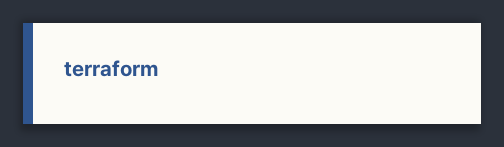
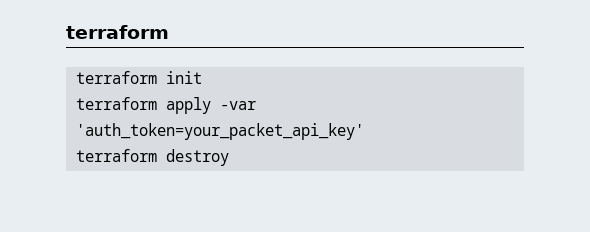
[64,60,158,77] terraform -> [66,25,169,39] [76,71,203,84] [76,97,257,114] [76,123,365,140] [76,149,230,166] terraform // terraform init // terraform apply -var 'auth_token=your_packet_api_key' // terraform destroy

